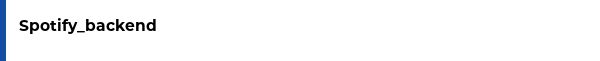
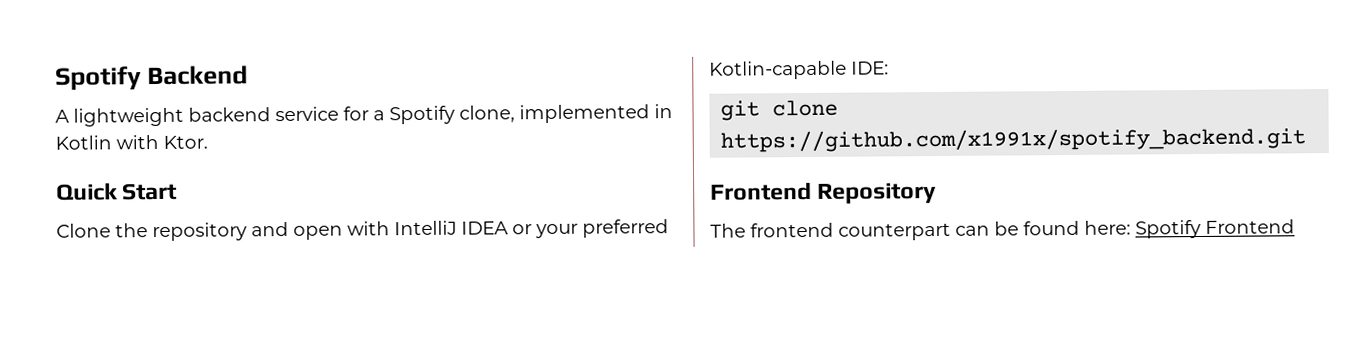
[19,18,157,34] Spotify_backend -> [55,65,248,91] [55,104,673,127] [55,134,208,150] [56,182,178,201] [56,219,669,242] [709,60,889,80] [720,99,839,121] [720,127,1307,153] [710,181,938,204] [710,219,1295,241] Spotify Backend // A lightweight backend service for a Spotify clone, implemented in Kotlin with Ktor. // Quick Start // Clone the repository and open with IntelliJ IDEA or your preferred Kotlin-capable IDE: // git clone https://github.com/x1991x/spotify_backend.git // Frontend Repository // The frontend counterpart can be found here: Spotify Frontend

